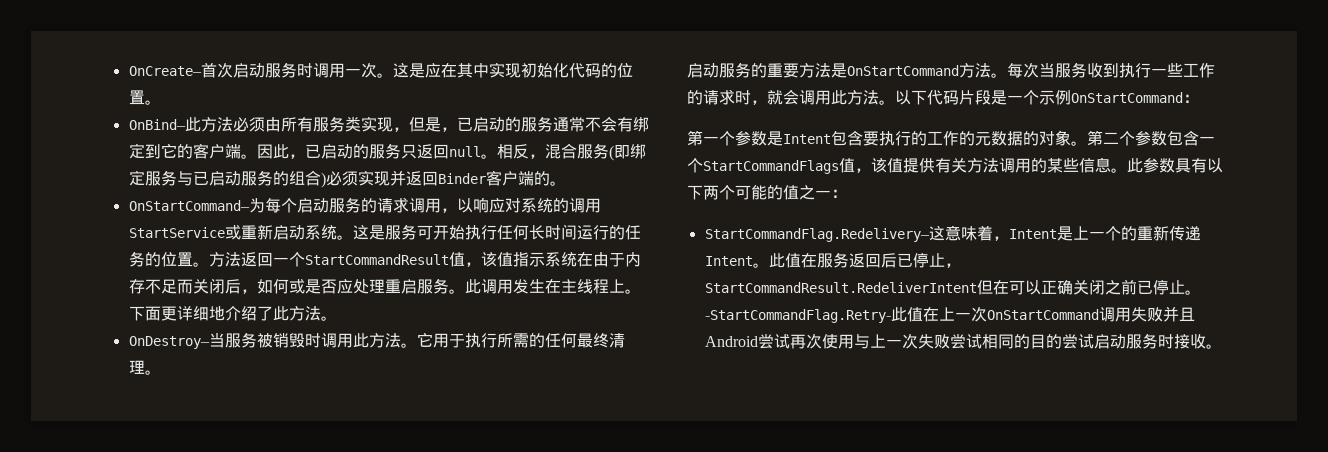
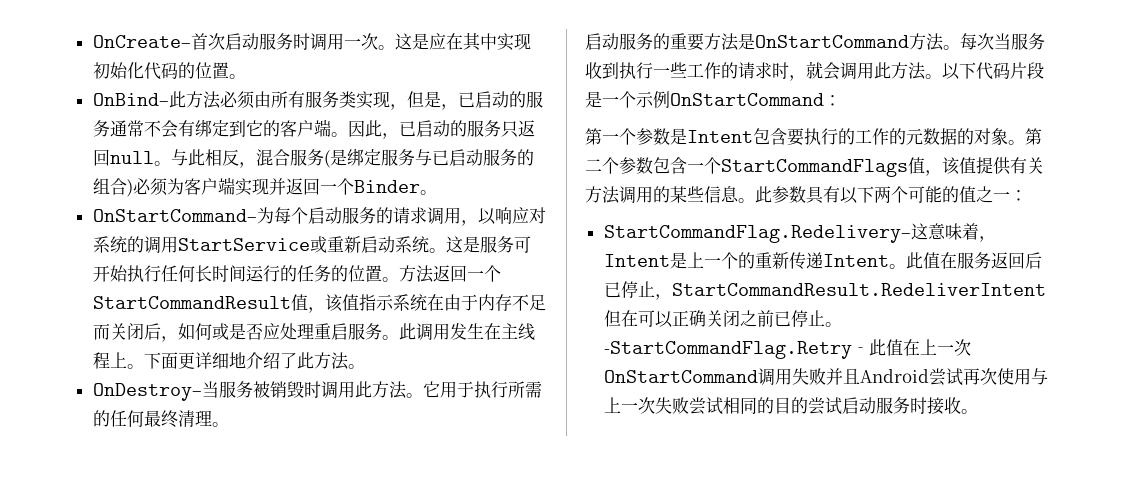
(497, 156) none -> [170,149,205,166] 与此
[613,145,630,159] 即 -> [329,149,347,166] 是
(358, 178) none -> [166,177,235,195] 为客户端
[437,170,550,186] Binder客户端的 -> [319,178,420,195] 一个Binder

